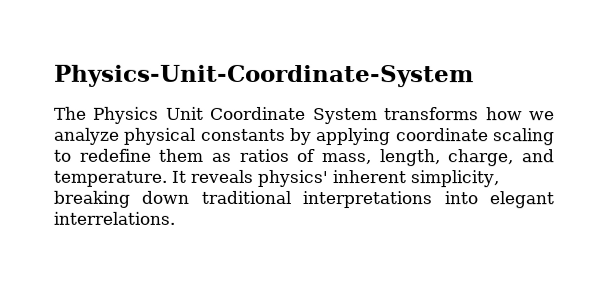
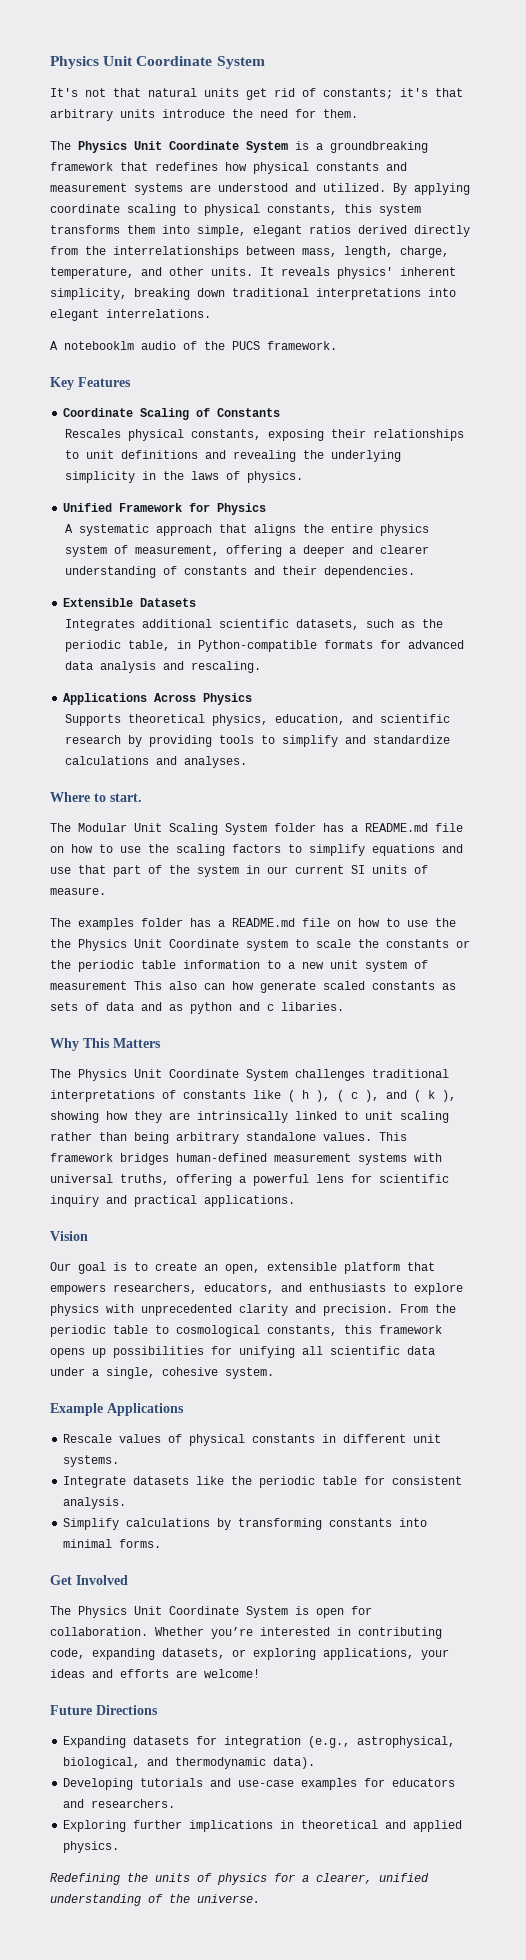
[54,64,474,88] [54,106,555,125] [53,127,555,146] [53,148,554,167] [53,170,167,187] Physics-Unit-Coordinate-System // The Physics Unit Coordinate System transforms how we analyze physical constants by applying coordinate scaling to redefine them as ratios of mass, length, charge, and temperature. -> [50,56,265,69] [50,88,463,100] [50,109,358,121] [50,141,428,153] [50,162,407,174] [50,183,470,195] [50,204,421,216] [50,225,470,237] [50,246,449,258] [50,267,253,279] Physics Unit Coordinate System // It's not that natural units get rid of constants; it's that arbitrary units introduce the need for them. // The Physics Unit Coordinate System is a groundbreaking framework that redefines how physical constants and measurement systems are understood and utilized. By applying coordinate scaling to physical constants, this system transforms them into simple, elegant ratios derived directly from the interrelationships between mass, length, charge, temperature, and other units.
(175, 218) none -> [50,341,337,350] [50,377,131,390] [63,408,281,420] [64,429,464,441] [64,450,401,462] [64,471,303,483] [63,503,267,515] [64,524,429,536] [64,545,429,557] [64,566,415,578] [63,598,197,607] [64,619,443,631] [64,640,464,652] [64,661,261,673] [63,693,253,705] [64,714,450,726] [64,735,450,747] [64,756,247,768] [50,792,142,802] [50,823,463,835] [50,844,463,856] [50,865,428,877] [50,887,106,895] [50,918,456,930] [50,939,470,951] [50,960,428,972] [50,981,456,993] [50,1002,344,1014] [50,1038,161,1051] [50,1069,449,1081] [50,1090,456,1102] [50,1111,449,1123] [50,1132,407,1144] [50,1153,442,1165] [50,1174,449,1186] [50,1195,295,1207] [50,1231,88,1241] [50,1262,435,1274] [50,1283,463,1295] [50,1304,456,1316] [50,1325,442,1337] [50,1346,435,1358] [50,1367,274,1379] [50,1403,184,1416] [63,1434,442,1446] [63,1455,120,1467] [63,1476,463,1488] [63,1497,127,1509] [63,1518,428,1530] [63,1539,162,1548] [50,1575,128,1585] [50,1606,372,1618] [50,1627,442,1639] [50,1648,449,1660] [50,1669,260,1678] [50,1705,158,1715] [63,1736,456,1748] [63,1757,316,1769] [63,1778,456,1790] [63,1799,176,1808] [63,1820,463,1832] [63,1841,120,1853] [50,1873,429,1885] [50,1894,260,1906] // A notebooklm audio of the PUCS framework. // Key Features // Coordinate Scaling of Constants // Rescales physical constants, exposing their relationships to unit definitions and revealing the underlying simplicity in the laws of physics. // Unified Framework for Physics // A systematic approach that aligns the entire physics system of measurement, offering a deeper and clearer understanding of constants and their dependencies. // Extensible Datasets // Integrates additional scientific datasets, such as the periodic table, in Python-compatible formats for advanced data analysis and rescaling. // Applications Across Physics // Supports theoretical physics, education, and scientific research by providing tools to simplify and standardize calculations and analyses. // Where to start. // The Modular Unit Scaling System folder has a README.md file on how to use the scaling factors to simplify equations and use that part of the system in our current SI units of measure. // The examples folder has a README.md file on how to use the the Physics Unit Coordinate system to scale the constants or the periodic table information to a new unit system of measurement This also can how generate scaled constants as sets of data and as python and c libaries. // Why This Matters // The Physics Unit Coordinate System challenges traditional interpretations of constants like ( h ), ( c ), and ( k ), showing how they are intrinsically linked to unit scaling rather than being arbitrary standalone values. This framework bridges human-defined measurement systems with universal truths, offering a powerful lens for scientific inquiry and practical applications. // Vision // Our goal is to create an open, extensible platform that empowers researchers, educators, and enthusiasts to explore physics with unprecedented clarity and precision. From the periodic table to cosmological constants, this framework opens up possibilities for unifying all scientific data under a single, cohesive system. // Example Applications // Rescale values of physical constants in different unit systems. // Integrate datasets like the periodic table for consistent analysis. // Simplify calculations by transforming constants into minimal forms. // Get Involved // The Physics Unit Coordinate System is open for collaboration. Whether you’re interested in contributing code, expanding datasets, or exploring applications, your ideas and efforts are welcome! // Future Directions // Expanding datasets for integration (e.g., astrophysical, biological, and thermodynamic data). // Developing tutorials and use-case examples for educators and researchers. // Exploring further implications in theoretical and applied physics. // Redefining the units of physics for a clearer, unified understanding of the universe.

